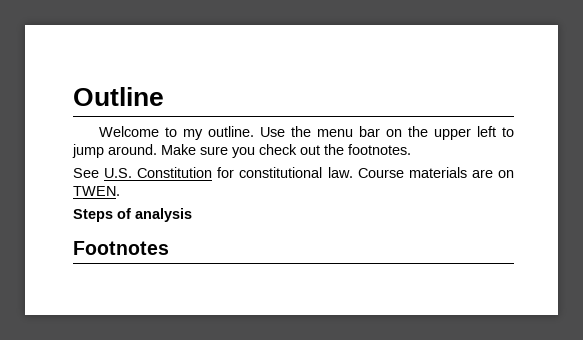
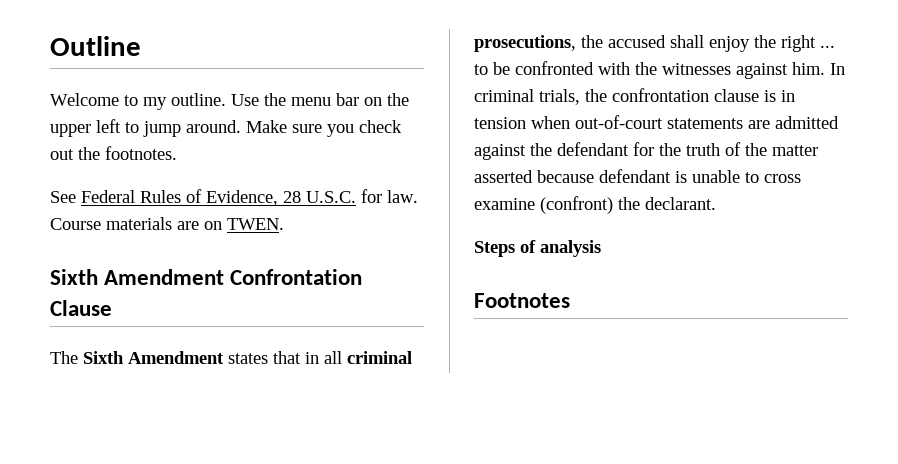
[104,167,323,178] U.S. Constitution for constitutional -> [81,189,382,206] Federal Rules of Evidence, 28 U.S.C. for
(120, 191) none -> [50,269,363,285] [50,300,112,316] [50,351,412,364] [474,35,835,52] [474,61,845,79] [474,88,795,105] [474,115,839,129] [474,142,818,160] [474,169,801,183] [474,196,716,214] // Sixth Amendment Confrontation Clause // The Sixth Amendment states that in all criminal prosecutions, the accused shall enjoy the right ... to be confronted with the witnesses against him. In criminal trials, the confrontation clause is in tension when out-of-court statements are admitted against the defendant for the truth of the matter asserted because defendant is unable to cross examine (confront) the declarant.

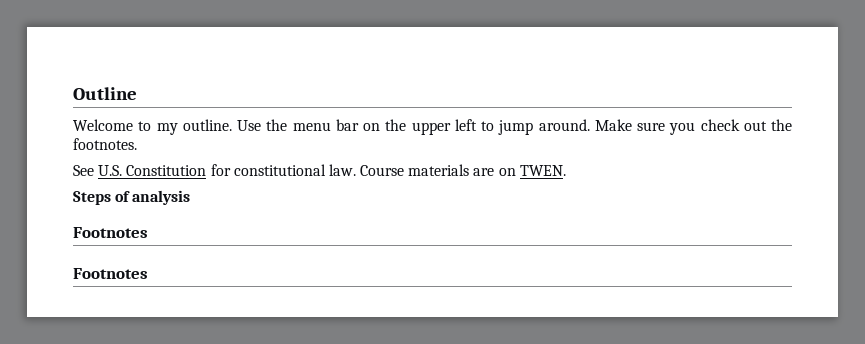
[81,189,382,206] Federal Rules of Evidence, 28 U.S.C. for -> [98,164,326,176] U.S. Constitution for constitutional
[50,269,363,285] [50,300,112,316] [50,351,412,364] [474,35,835,52] [474,61,845,79] [474,88,795,105] [474,115,839,129] [474,142,818,160] [474,169,801,183] [474,196,716,214] // Sixth Amendment Confrontation Clause // The Sixth Amendment states that in all criminal prosecutions, the accused shall enjoy the right ... to be confronted with the witnesses against him. In criminal trials, the confrontation clause is in tension when out-of-court statements are admitted against the defendant for the truth of the matter asserted because defendant is unable to cross examine (confront) the declarant. -> (566, 170) none
(570, 300) none -> [73,268,148,279] // Footnotes

